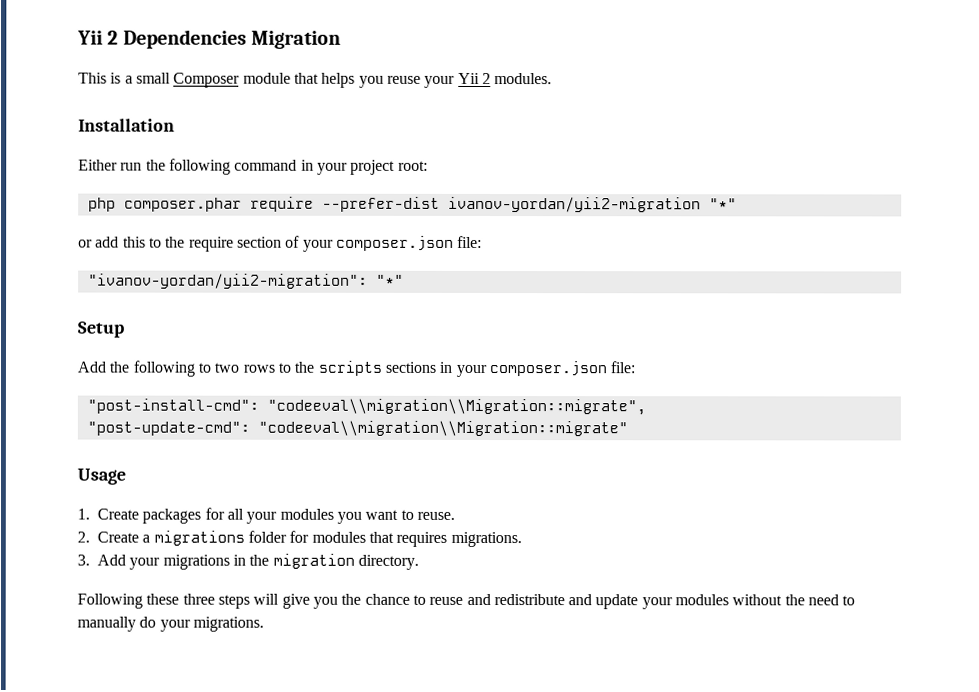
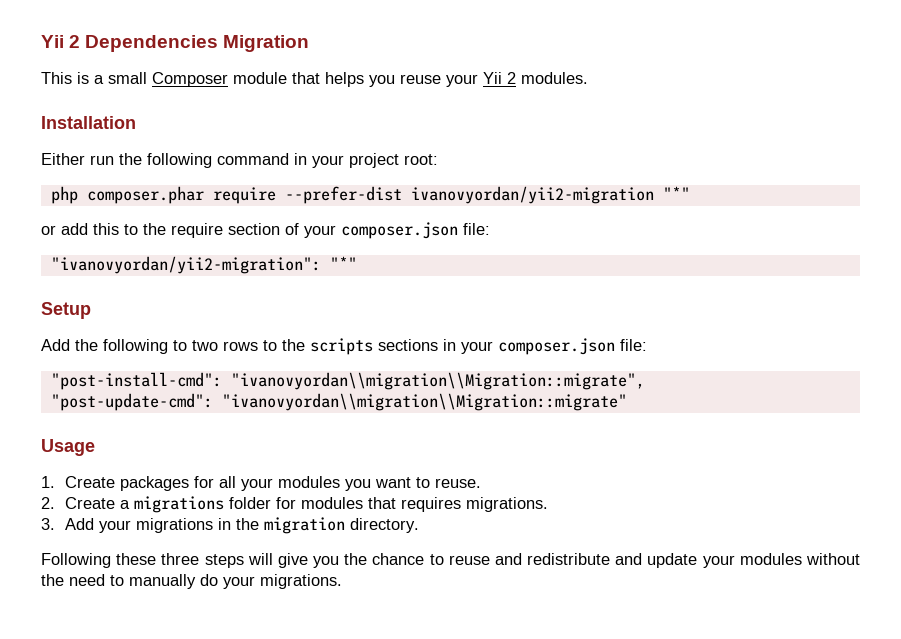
[447,196,701,213] ivanov-yordan/yii2-migration -> [410,186,654,204] ivanovyordan/yii2-migration
[87,273,368,289] "ivanov-yordan/yii2-migration": -> [50,256,321,274] "ivanovyordan/yii2-migration":
[266,398,646,416] "codeeval\\migration\\Migration::migrate", -> [230,372,645,390] "ivanovyordan\\migration\\Migration::migrate",
[257,420,628,437] "codeeval\\migration\\Migration::migrate" -> [221,393,627,411] "ivanovyordan\\migration\\Migration::migrate"

